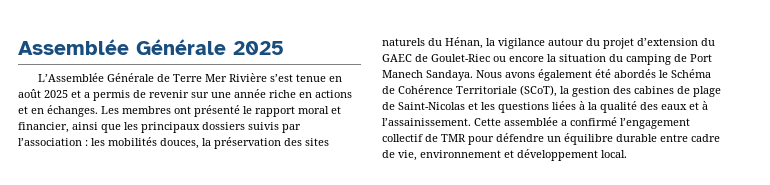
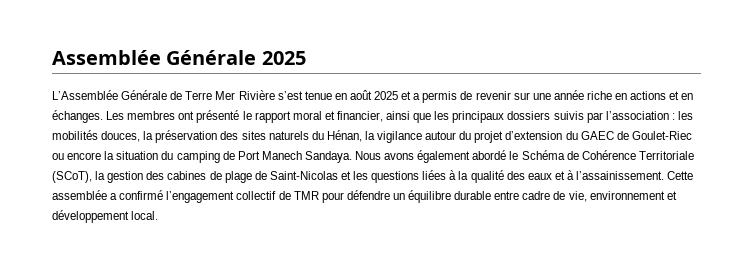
[595,69,656,78] été abordés -> [472,150,507,160] abordé

